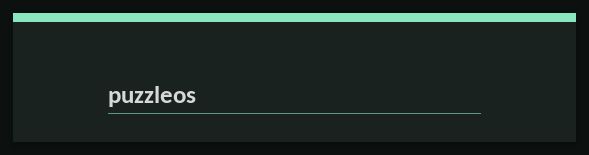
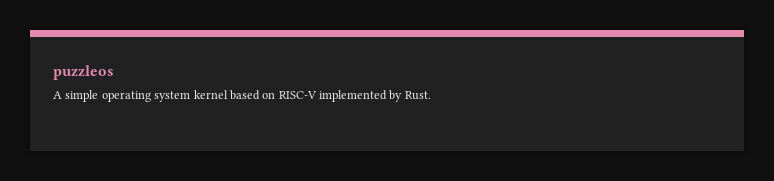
(196, 96) none -> [53,90,431,102] // A simple operating system kernel based on RISC-V implemented by Rust.

